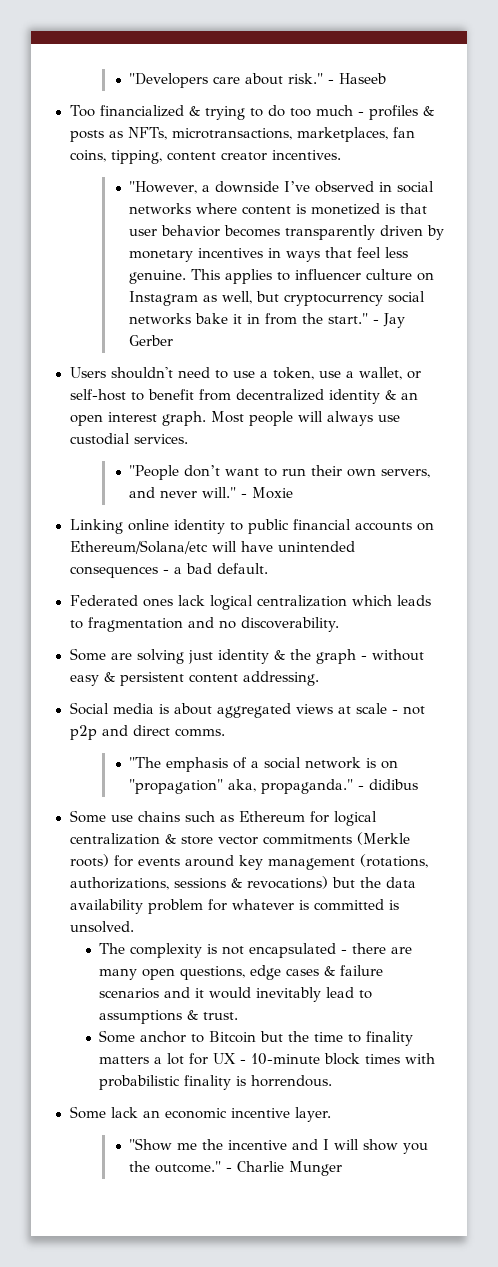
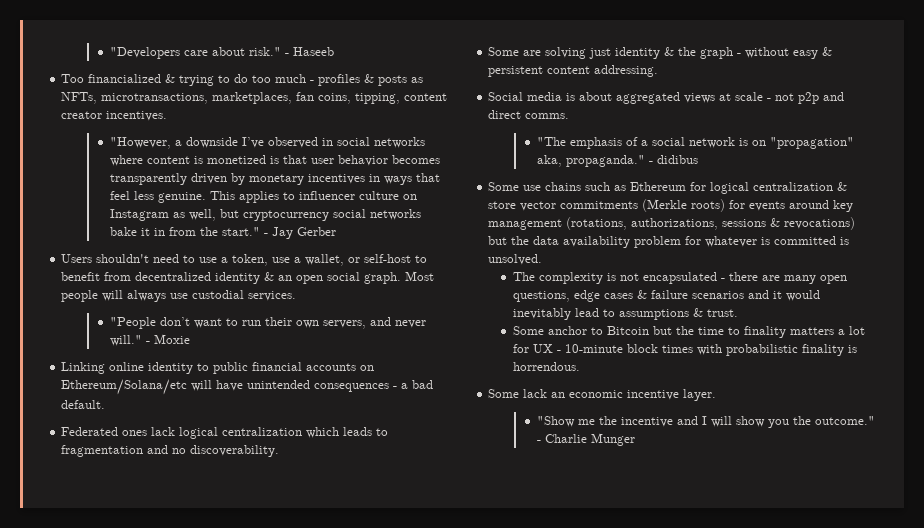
[107,412,157,422] interest -> [327,272,361,281] social

